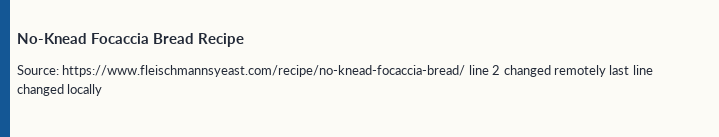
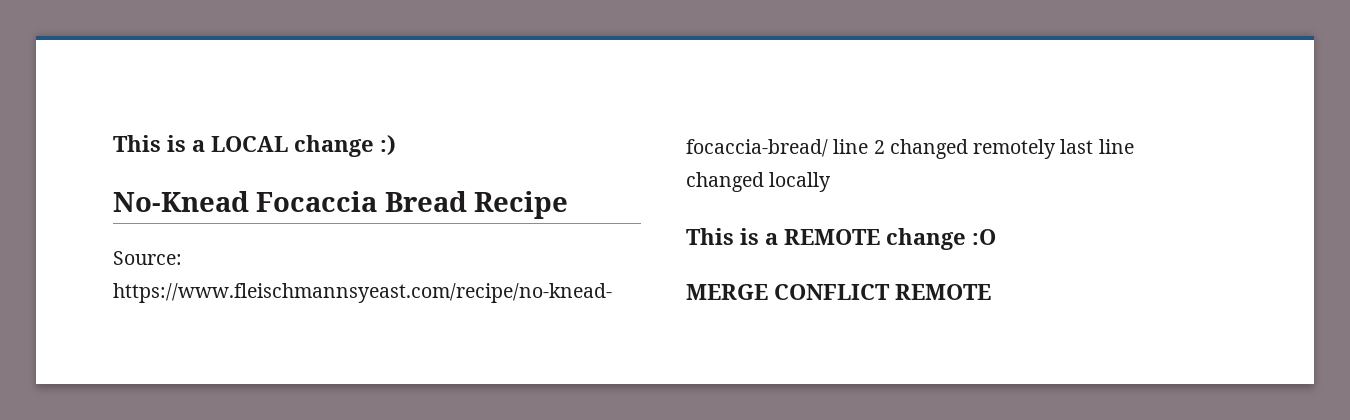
(17, 38) none -> [113,135,396,157] This is a LOCAL change :) //
(103, 90) none -> [686,228,996,250] [686,284,991,300] // This is a REMOTE change :O // MERGE CONFLICT REMOTE

